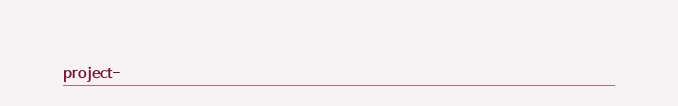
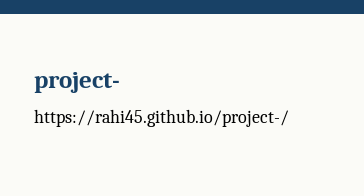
(121, 74) none -> [34,109,289,127] // https://rahi45.github.io/project-/

